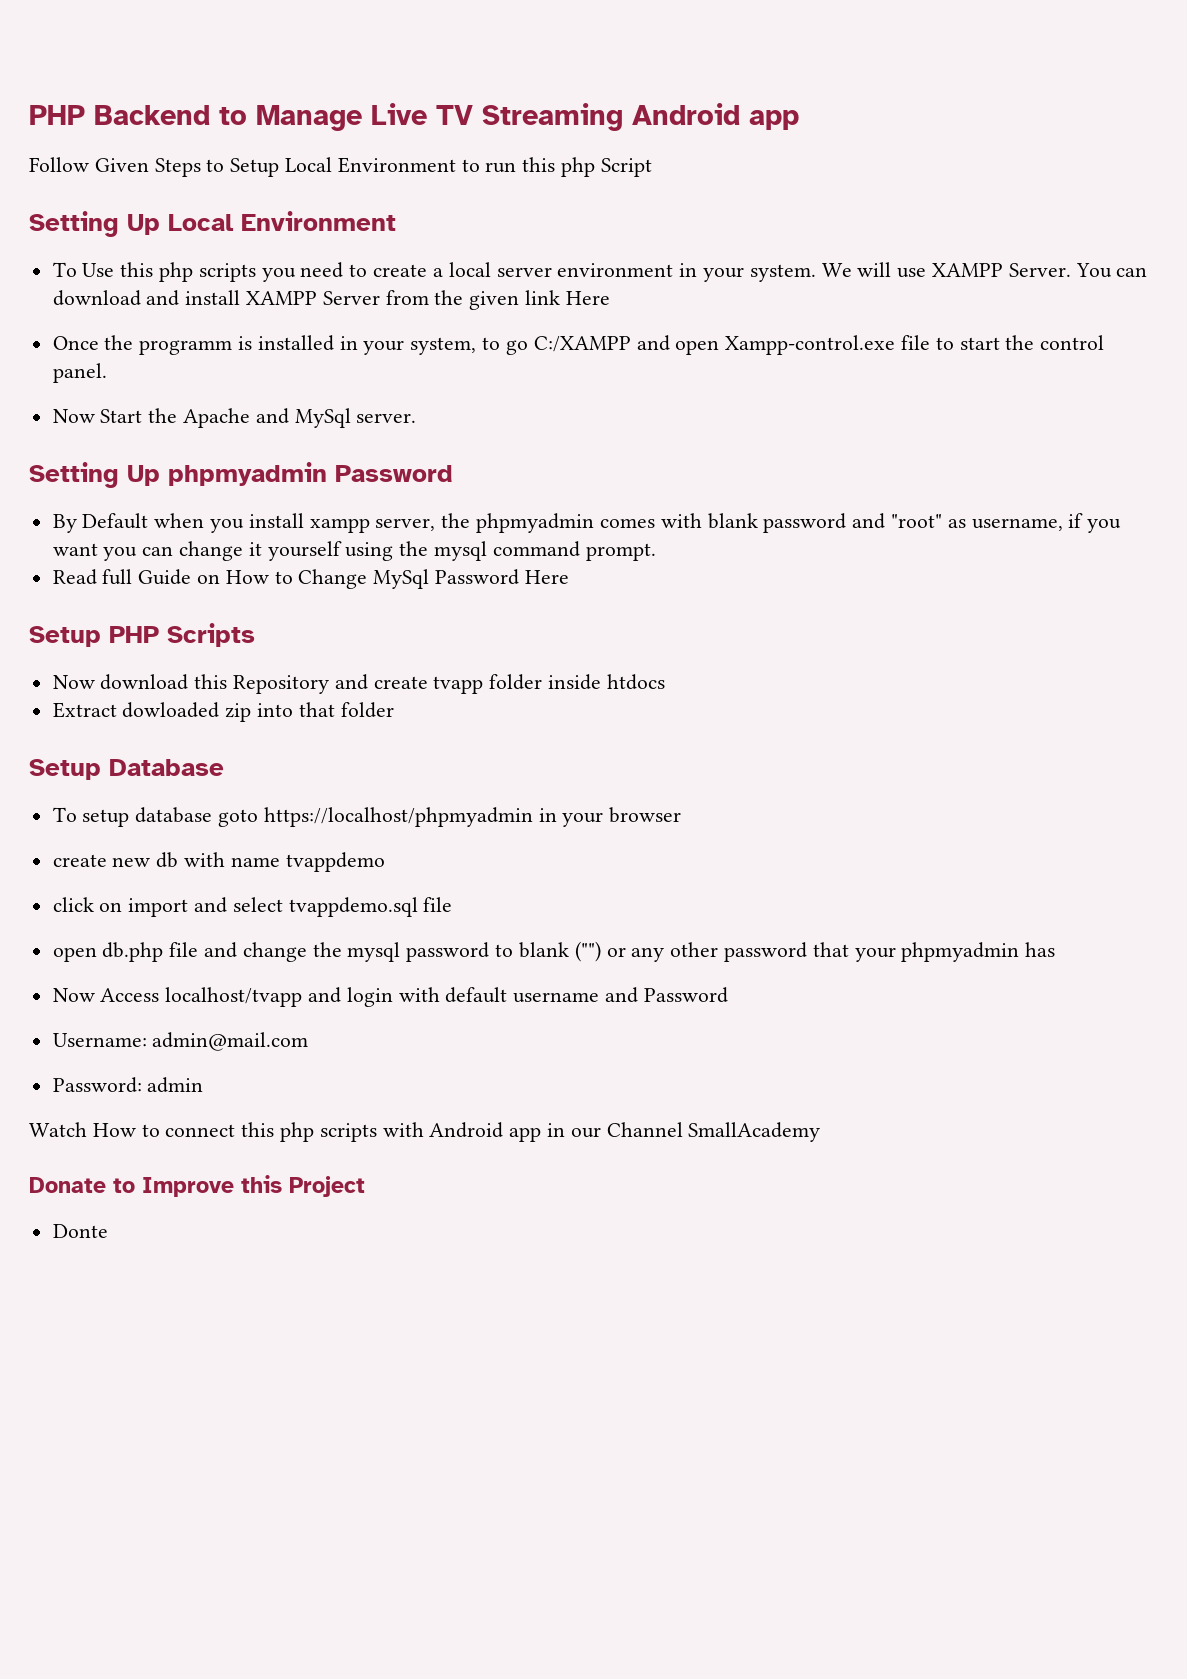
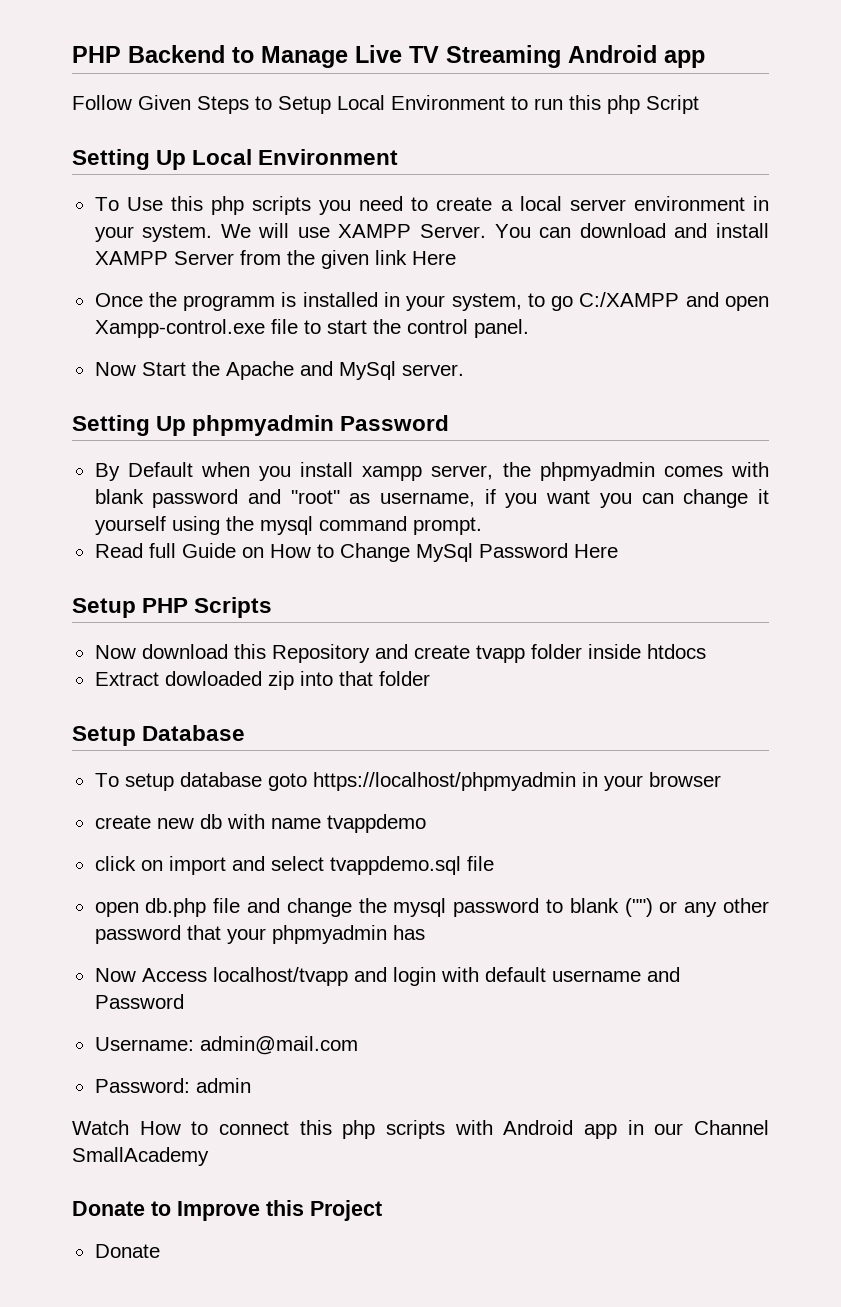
[52,1224,108,1238] Donte -> [94,1244,160,1258] Donate

